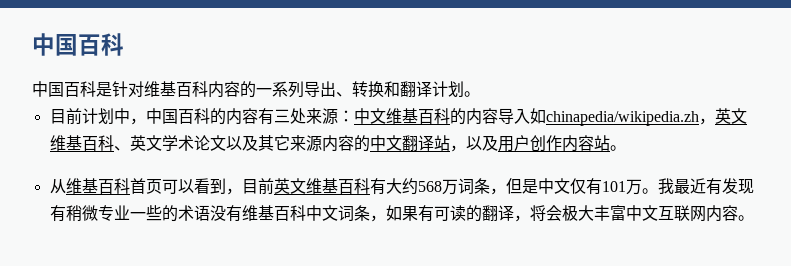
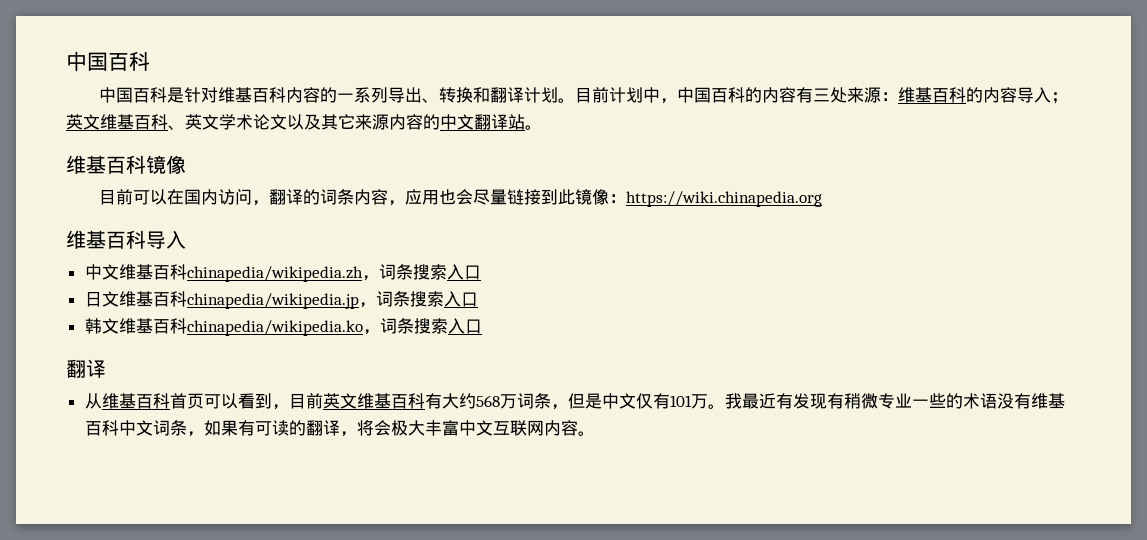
(480, 94) // -> (576, 100) none
[353,108,386,124] 中文 -> (899, 96) none
[529,108,715,126] 如chinapedia/wikipedia.zh， -> [1051,92,1069,104] ；
[449,135,626,152] ，以及用户创作内容站。 -> [525,125,542,130] [66,155,186,174] [99,189,823,207] [66,230,186,249] [84,264,481,282] [84,291,478,309] [84,318,482,336] [66,359,106,378] 。 // 维基百科镜像 // 目前可以在国内访问，翻译的词条内容，应用也会尽量链接到此镜像：https://wiki.chinapedia.org // 维基百科导入 // 中文维基百科chinapedia/wikipedia.zh，词条搜索入口 // 日文维基百科chinapedia/wikipedia.jp，词条搜索入口 // 韩文维基百科chinapedia/wikipedia.ko，词条搜索入口 // 翻译

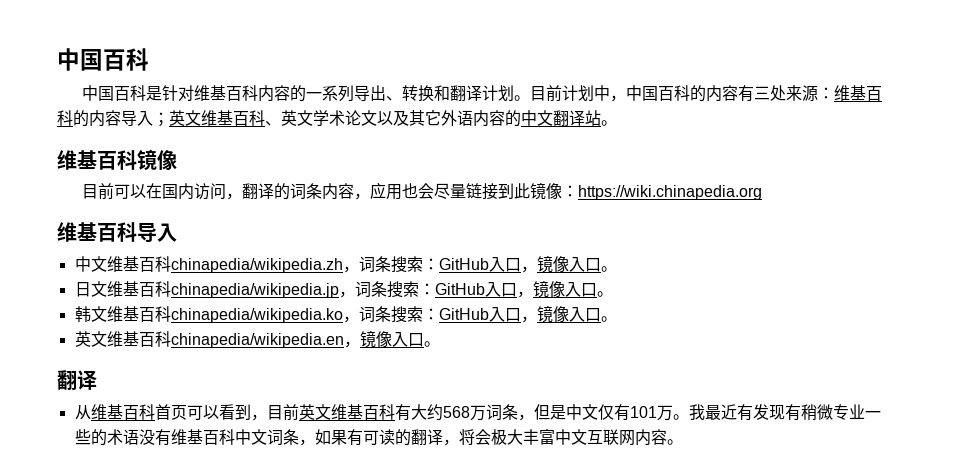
[355,114,389,130] 来源 -> [441,110,473,126] 外语
[446,264,481,280] 入口 -> [422,255,617,273] ：GitHub入口，镜像入口。
[443,291,478,307] 入口 -> [418,280,613,298] ：GitHub入口，镜像入口。
[447,318,482,334] 入口 -> [422,305,617,323] [74,330,440,348] ：GitHub入口，镜像入口。 // 英文维基百科chinapedia/wikipedia.en，镜像入口。

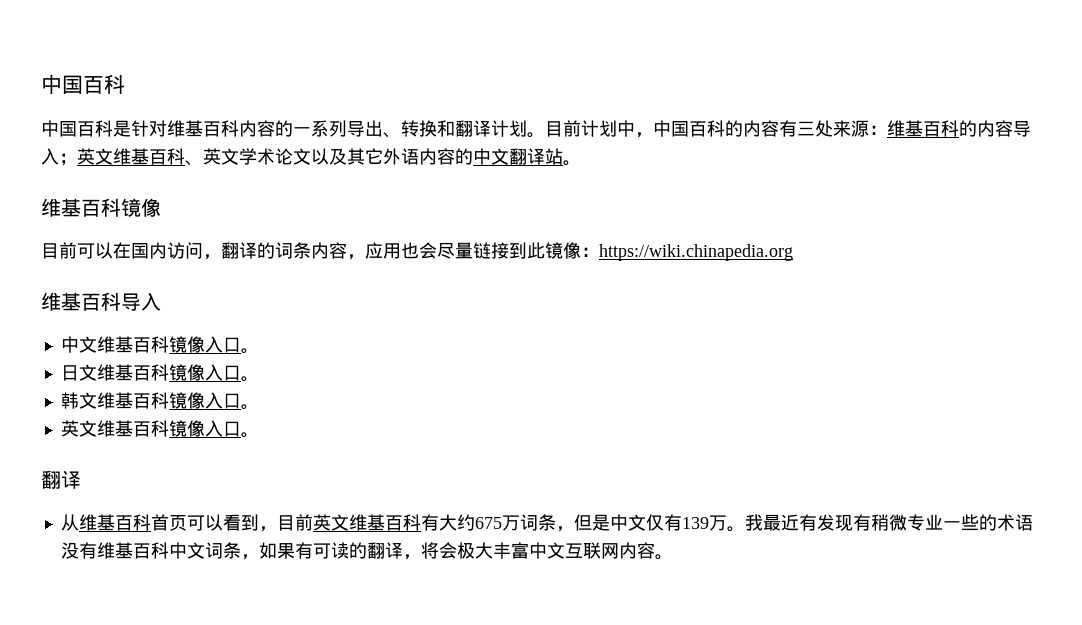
[170,256,537,273] chinapedia/wikipedia.zh，词条搜索：GitHub入口， -> (169, 344) none
[170,281,533,298] chinapedia/wikipedia.jp，词条搜索：GitHub入口， -> (169, 372) none
[170,306,537,323] chinapedia/wikipedia.ko，词条搜索：GitHub入口， -> (169, 400) none
[170,333,360,348] chinapedia/wikipedia.en， -> (169, 428) none
[442,406,470,418] 568 -> [474,517,502,529] 675
[629,406,657,418] 101 -> [681,517,709,529] 139

